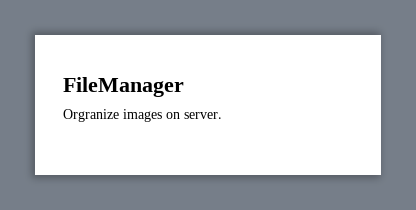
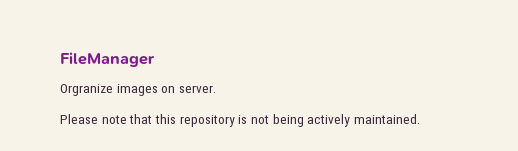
(222, 115) none -> [60,114,420,127] // Please note that this repository is not being actively maintained.

